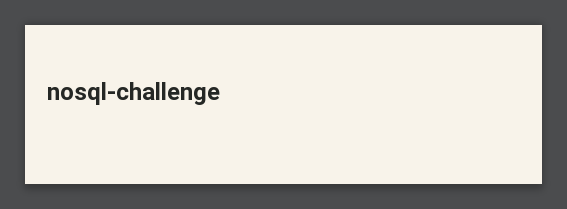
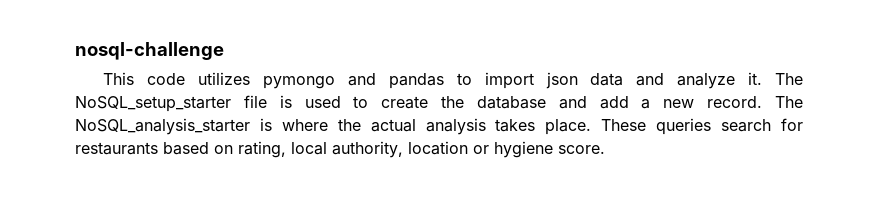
(220, 93) none -> [103,72,803,89] [75,95,803,112] [75,118,803,135] [75,141,605,158] // This code utilizes pymongo and pandas to import json data and analyze it. The NoSQL_setup_starter file is used to create the database and add a new record. The NoSQL_analysis_starter is where the actual analysis takes place. These queries search for restaurants based on rating, local authority, location or hygiene score.

